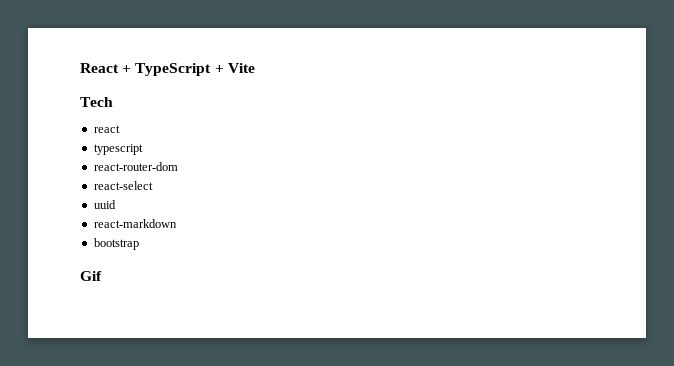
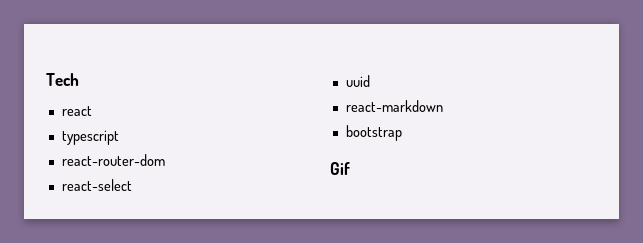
[80,63,255,76] React + TypeScript + Vite // -> (46, 79) none

